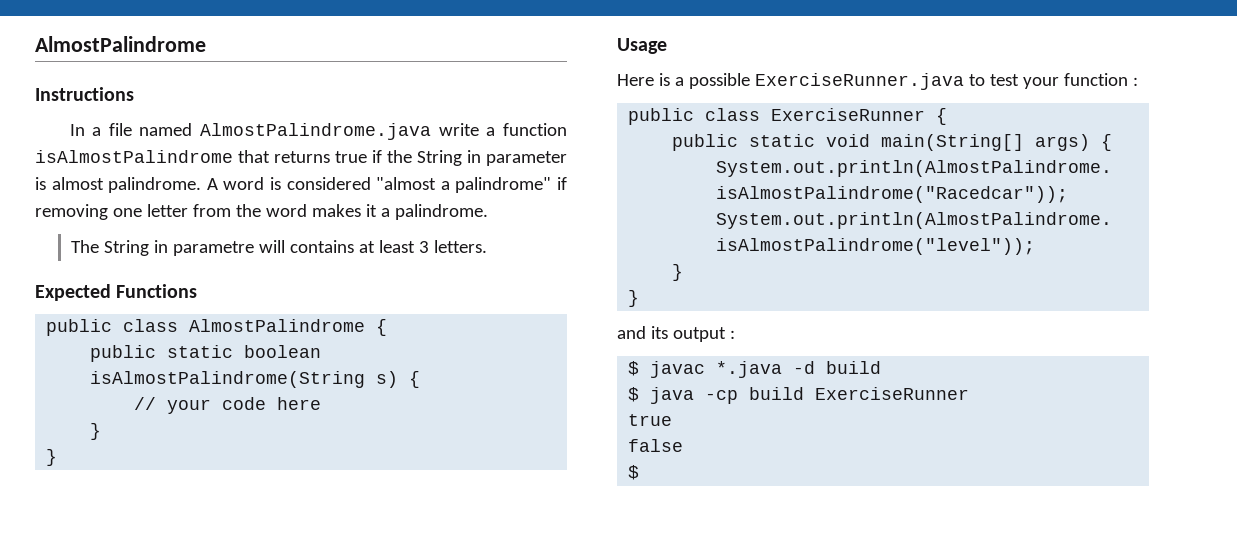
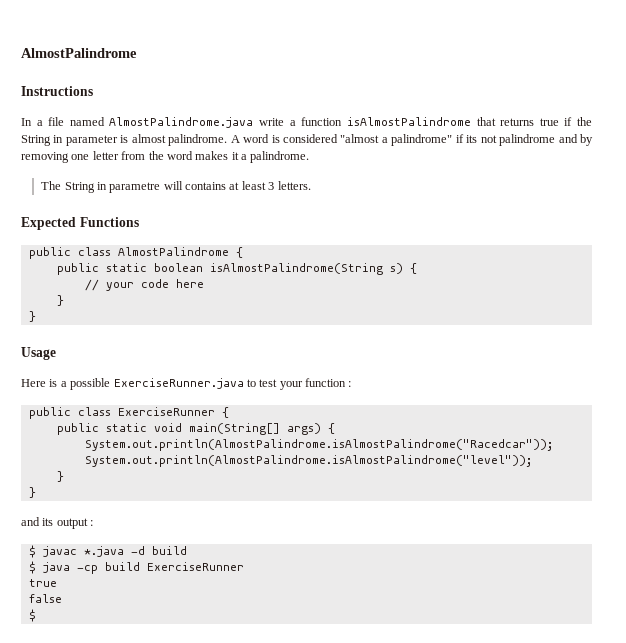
(568, 183) none -> [466,134,594,146] its not palindrome and by

